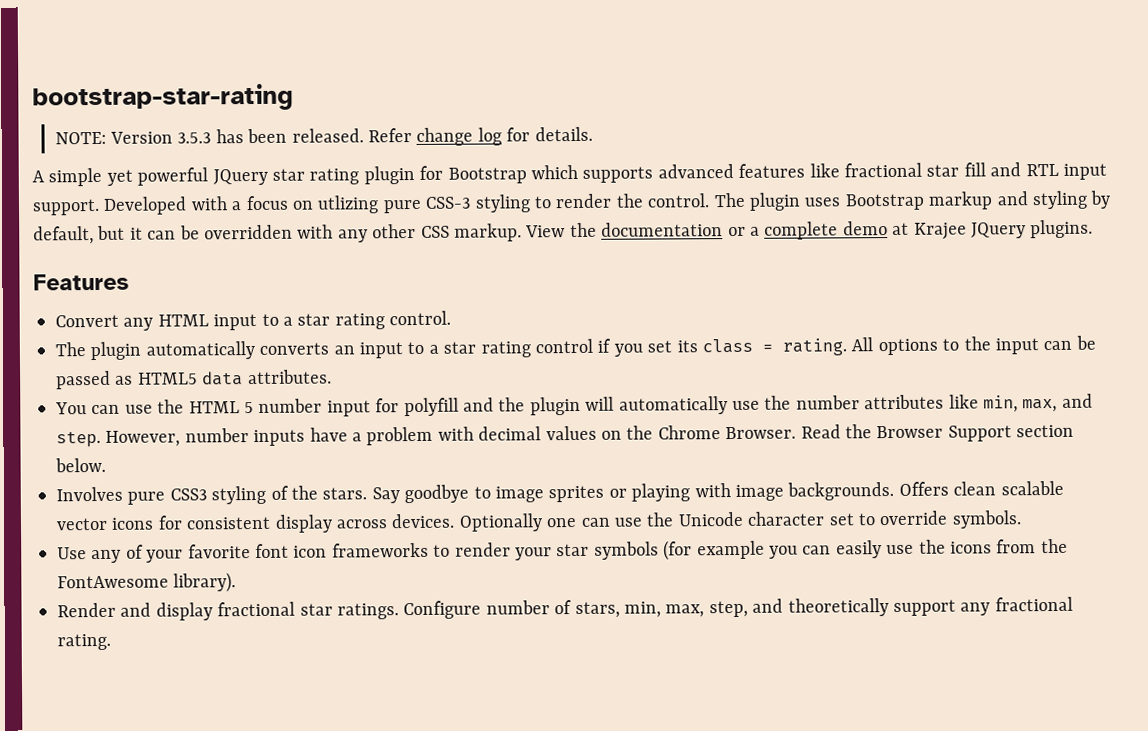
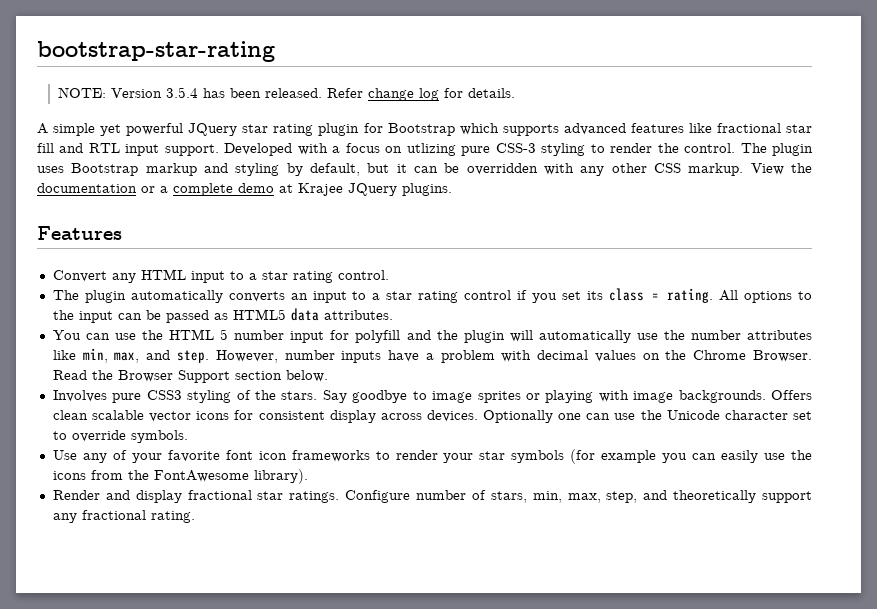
[177,132,212,144] 3.5.3 -> [166,87,199,98] 3.5.4

